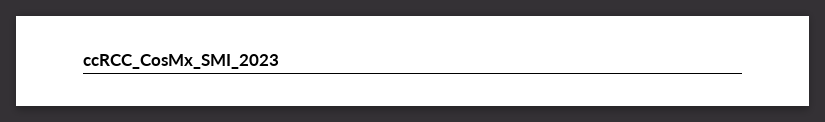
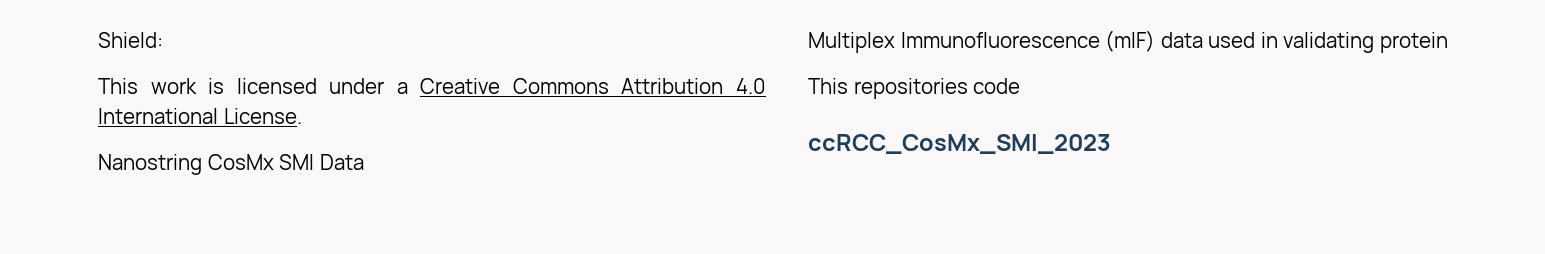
(83, 61) none -> [98,32,163,48] [98,78,766,94] [98,108,302,124] [98,154,364,175] [808,30,1448,53] [808,78,1021,99] Shield: // This work is licensed under a Creative Commons Attribution 4.0 International License. // Nanostring CosMx SMI Data // Multiplex Immunofluorescence (mIF) data used in validating protein // This repositories code //

